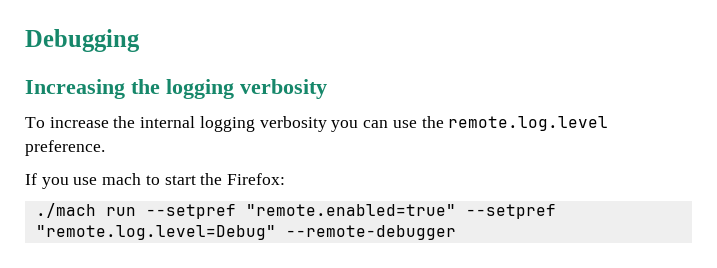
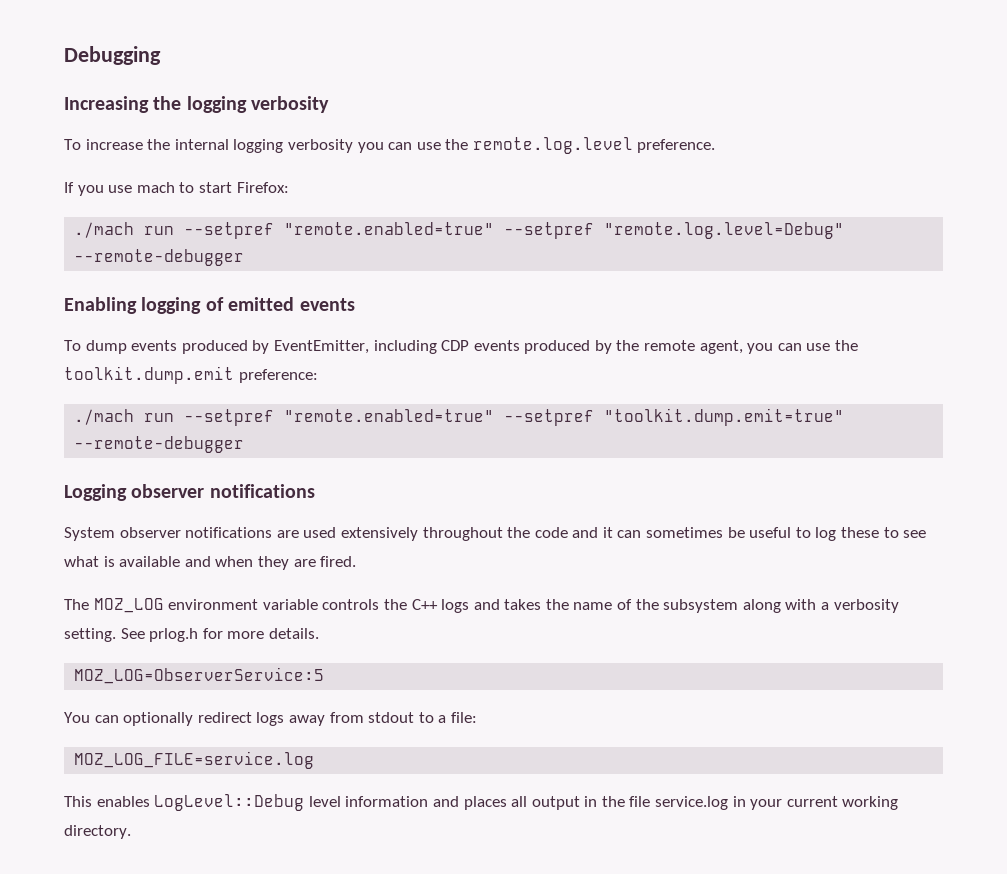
[200,173,223,185] the -> (232, 187) none
(456, 232) none -> [64,297,355,314] [64,340,859,354] [64,366,318,384] [74,408,845,426] [74,436,245,453] [64,484,315,501] [64,527,927,541] [64,556,357,570] [64,598,899,613] [64,628,319,642] [74,667,325,684] [64,712,477,726] [74,751,315,769] [64,794,899,811] [64,825,131,839] // Enabling logging of emitted events // To dump events produced by EventEmitter, including CDP events produced by the remote agent, you can use the toolkit.dump.emit preference: // ./mach run --setpref "remote.enabled=true" --setpref "toolkit.dump.emit=true" --remote-debugger // Logging observer notifications // System observer notifications are used extensively throughout the code and it can sometimes be useful to log these to see what is available and when they are fired. // The MOZ_LOG environment variable controls the C++ logs and takes the name of the subsystem along with a verbosity setting. See prlog.h for more details. // MOZ_LOG=ObserverService:5 // You can optionally redirect logs away from stdout to a file: // MOZ_LOG_FILE=service.log // This enables LogLevel::Debug level information and places all output in the file service.log in your current working directory.

